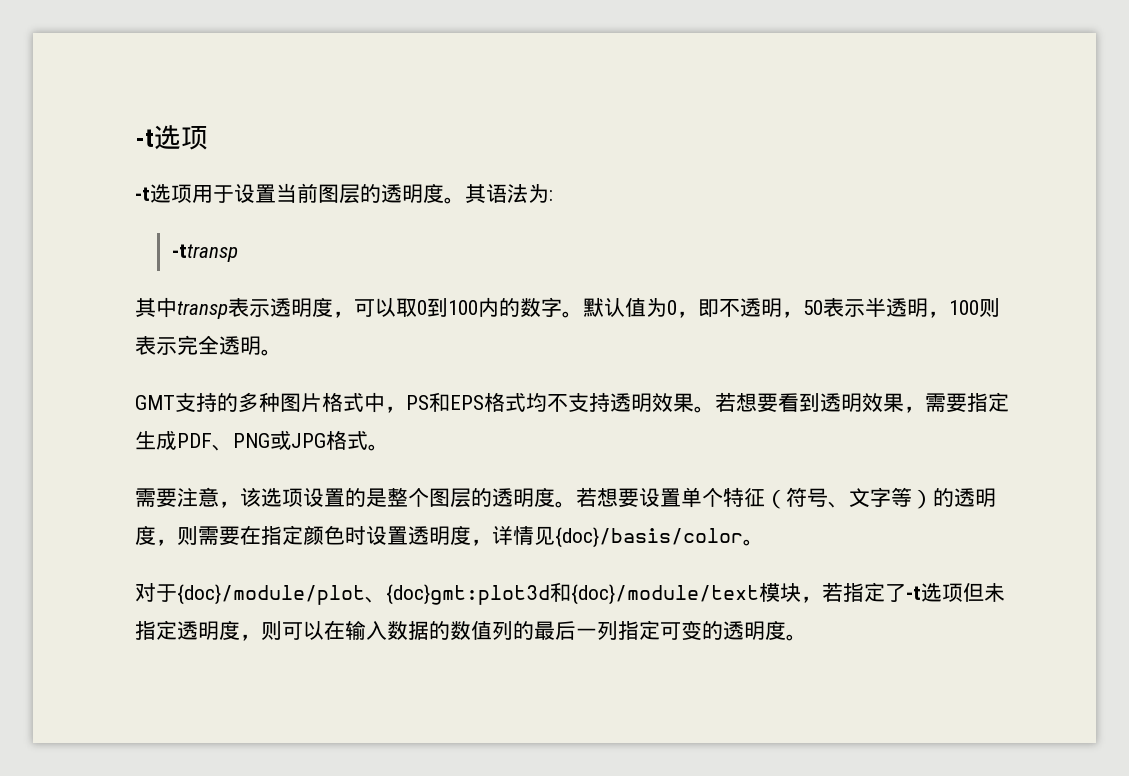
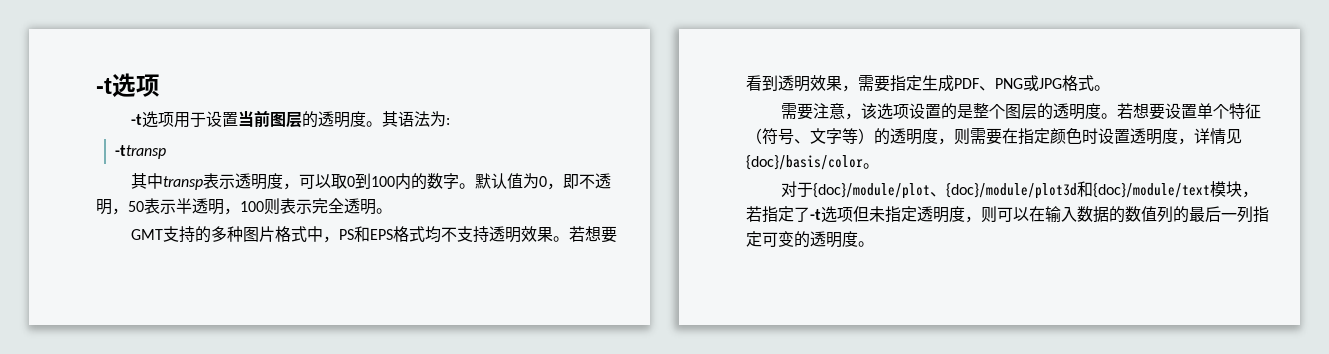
[386,584,550,605] {doc}gmt:plot3d -> [946,183,1078,199] {doc}/module/plot3d

